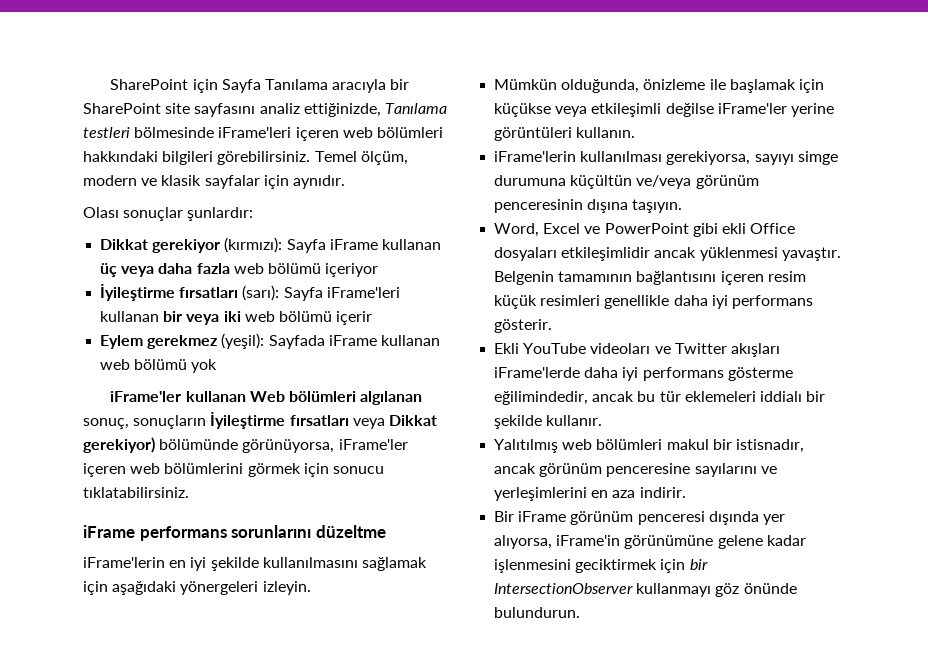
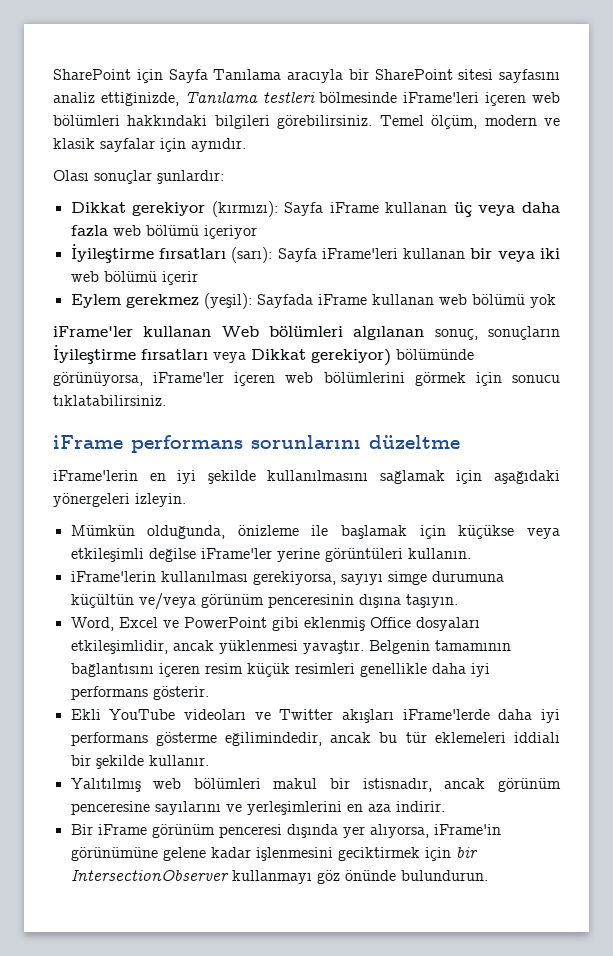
[165,103,191,114] site -> [458,69,494,80] sitesi
[721,223,746,234] ekli -> [303,617,365,631] eklenmiş
[561,247,651,261] etkileşimlidir -> [70,640,168,654] etkileşimlidir,

